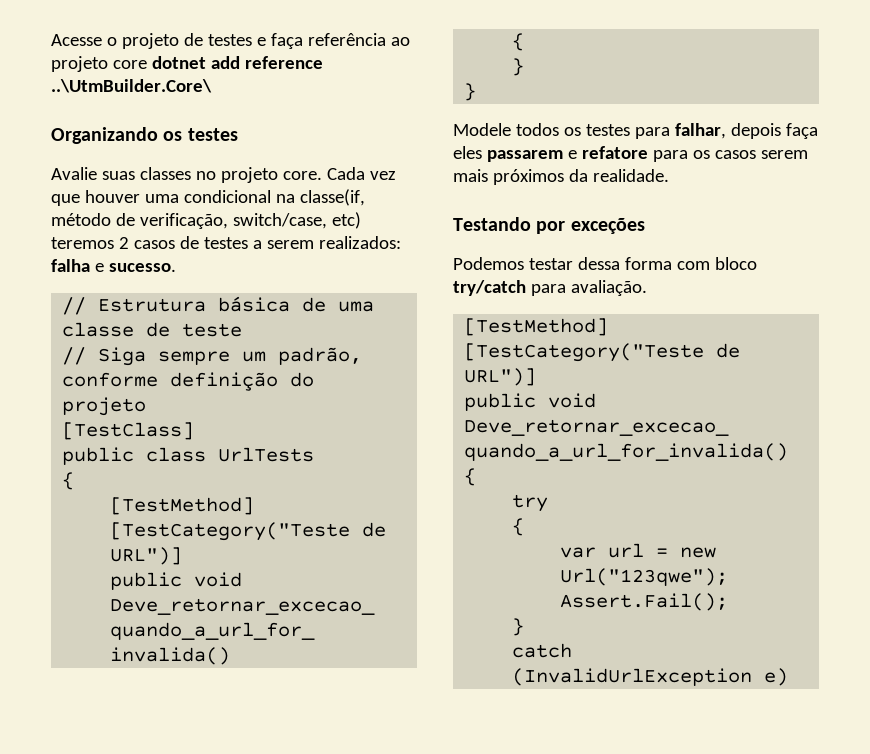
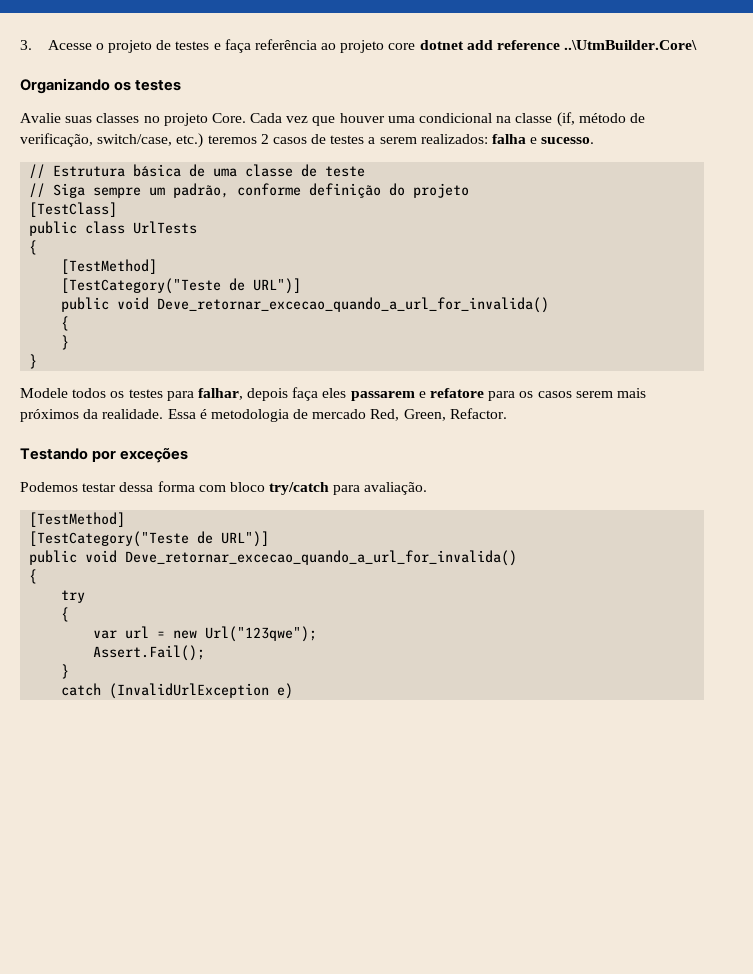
(51, 40) none -> [20,40,32,50] 3.
[282,171,322,180] core. -> [211,113,246,123] Core.
[299,189,365,206] classe(if, -> [515,112,575,127] classe (if,
[331,212,361,229] etc) -> [176,133,204,148] etc.)
(669, 175) none -> [167,408,507,422] Essa é metodologia de mercado Red, Green, Refactor.

